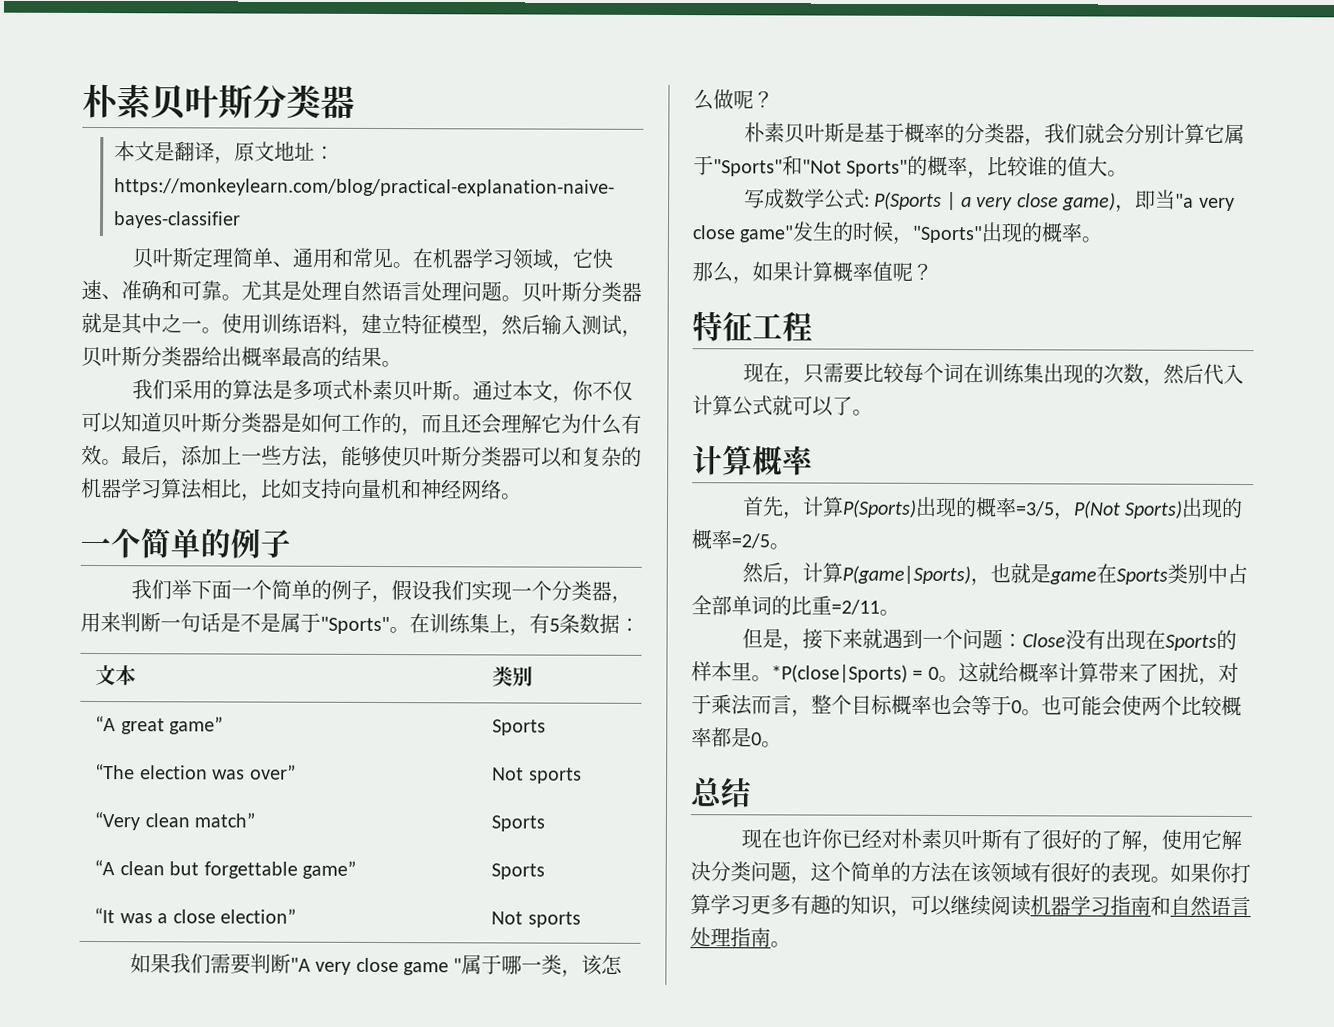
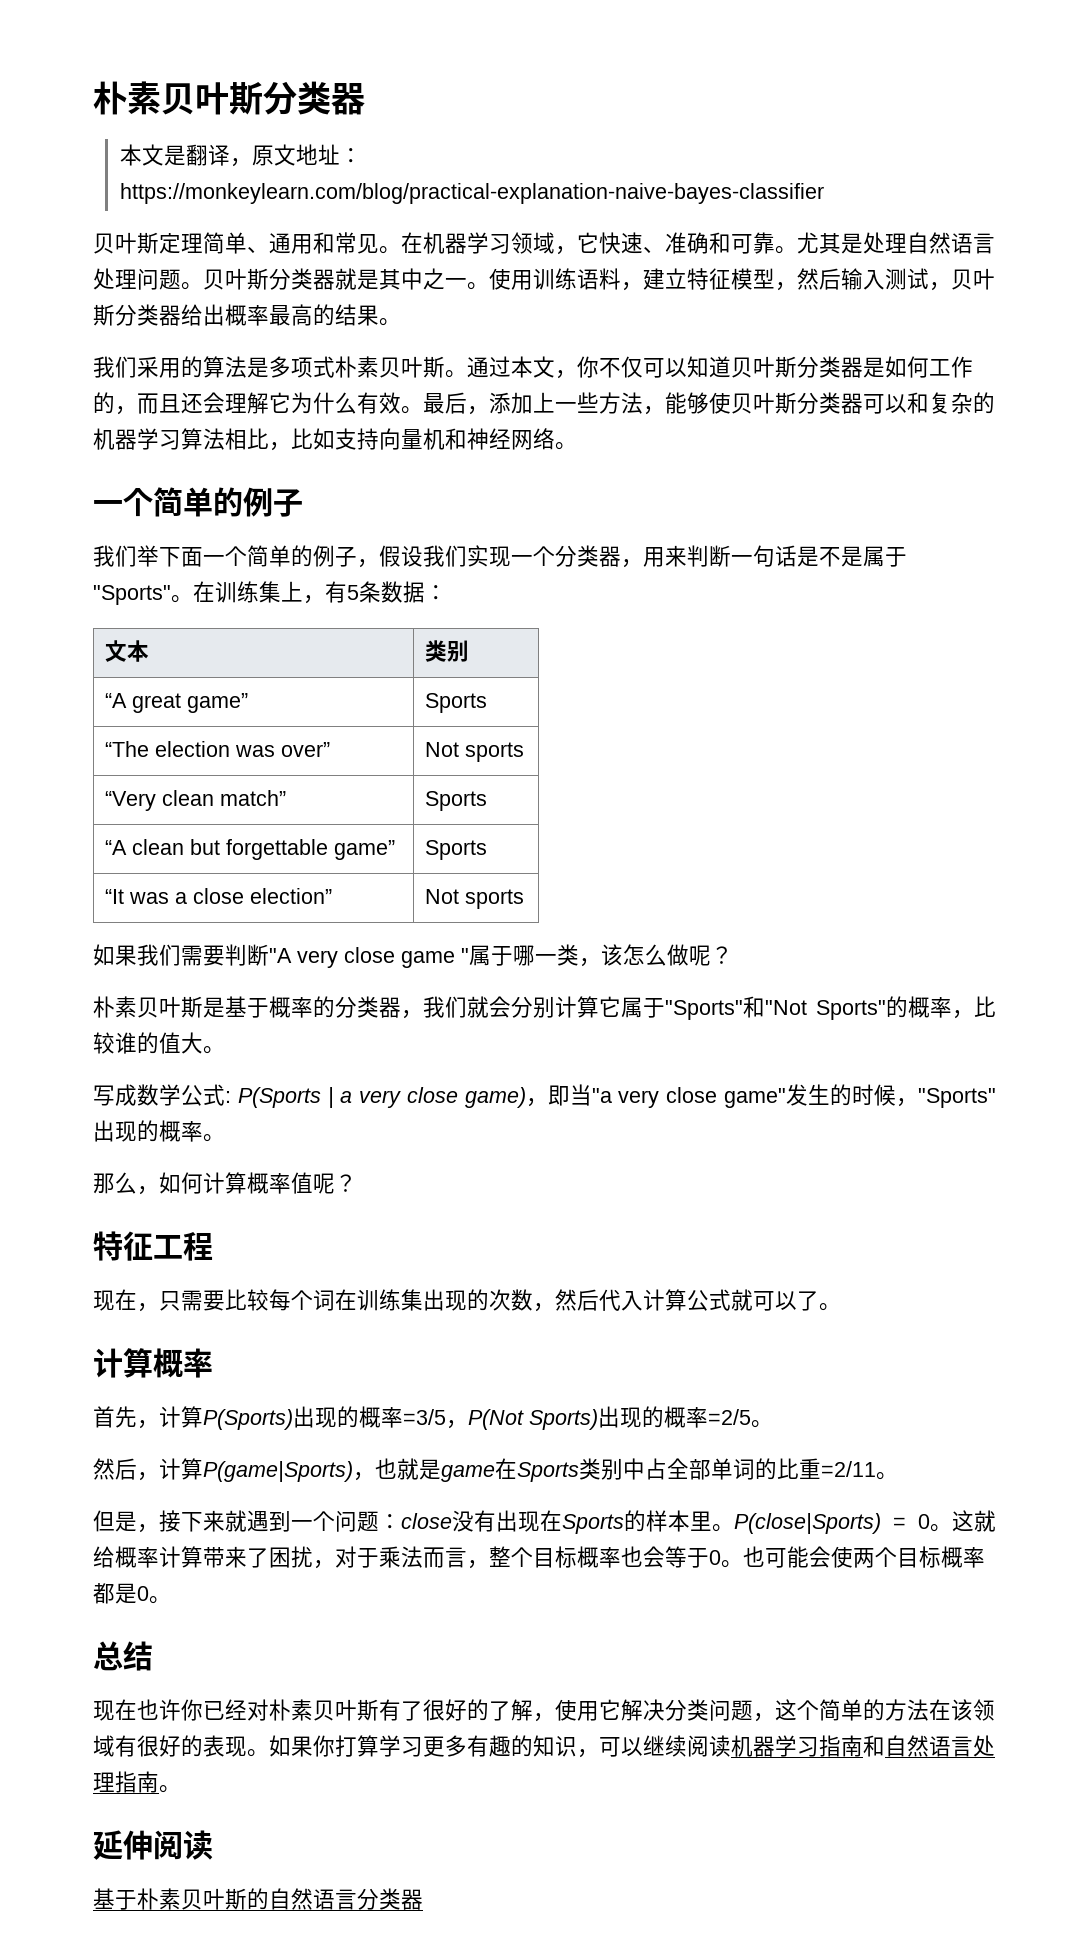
[772,261,793,282] 果 -> [181,1172,203,1194] 何
[1021,633,1066,648] Close -> [401,1513,452,1529] close
[771,664,908,683] *P(close|Sports) -> [734,1513,881,1534] P(close|Sports)
[1181,695,1223,716] 比较 -> [897,1546,941,1568] 目标
(791, 944) none -> [93,1830,213,1860] [93,1888,423,1910] // 延伸阅读 // 基于朴素贝叶斯的自然语言分类器

